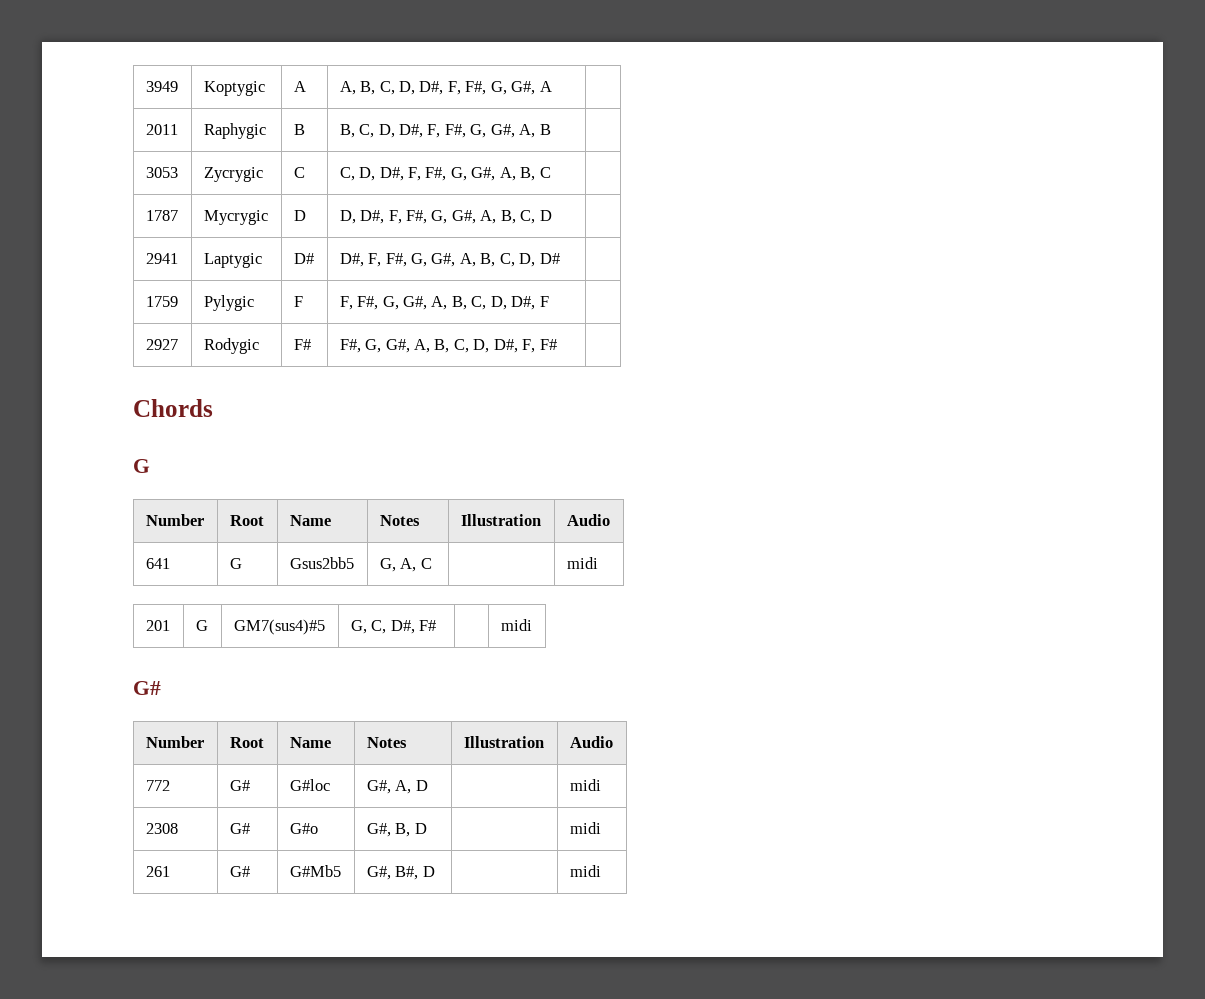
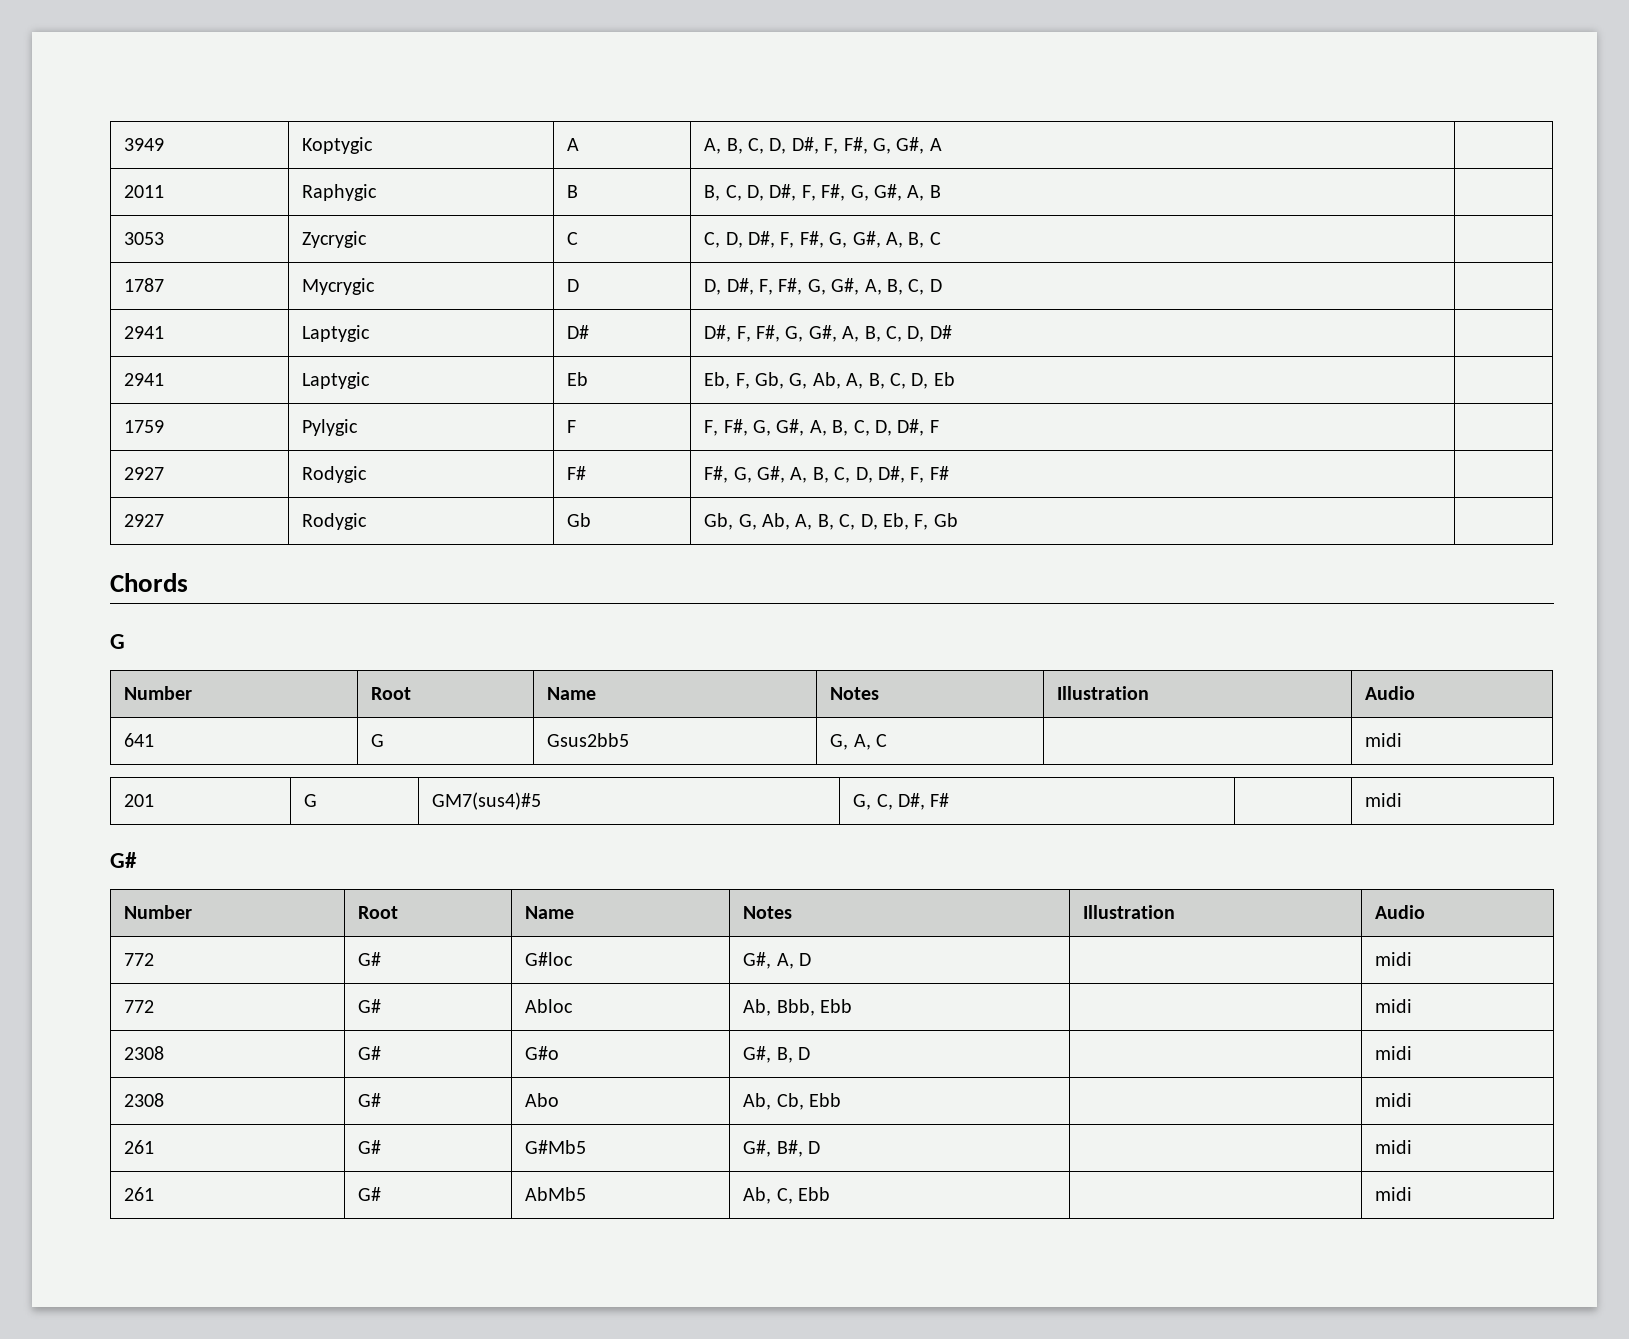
(560, 258) none -> [124,373,165,386] [302,372,371,389] [567,372,589,386] [704,372,955,389] // 2941 | Laptygic | Eb | Eb, F, Gb, G, Ab, A, B, C, D, Eb |
(557, 344) none -> [124,514,165,527] [302,513,368,530] [567,513,592,527] [704,513,958,530] // 2927 | Rodygic | Gb | Gb, G, Ab, A, B, C, D, Eb, F, Gb |
(601, 785) none -> [124,1000,155,1013] [358,999,382,1013] [525,999,574,1013] [743,999,852,1016] [1375,999,1413,1013] // 772 | G# | Abloc | Ab, Bbb, Ebb | | midi
(601, 828) none -> [124,1093,165,1107] [358,1093,382,1107] [525,1093,560,1107] [743,1093,841,1110] [1375,1093,1413,1107] // 2308 | G# | Abo | Ab, Cb, Ebb | | midi
(601, 871) none -> [124,1187,155,1201] [358,1187,382,1201] [525,1187,587,1201] [743,1187,830,1204] [1375,1187,1413,1201] // 261 | G# | AbMb5 | Ab, C, Ebb | | midi

